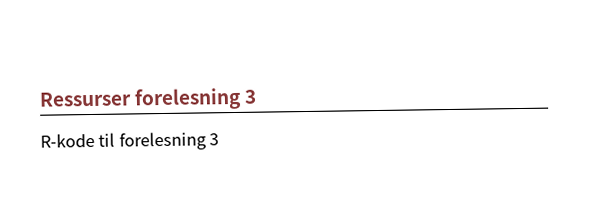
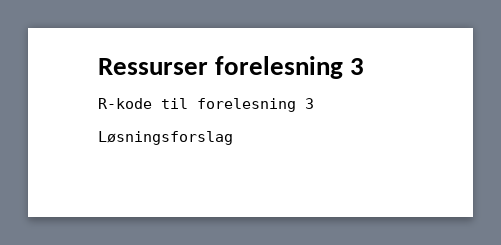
(220, 139) none -> [98,131,233,145] // Løsningsforslag

